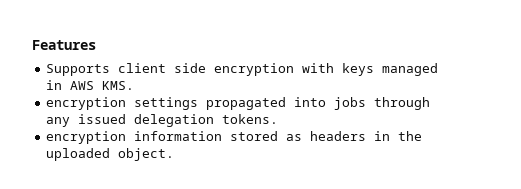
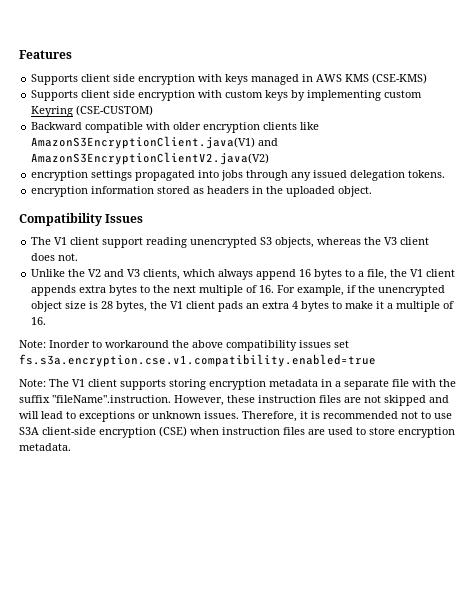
[102,81,135,90] KMS. -> [345,73,428,84] [31,90,423,101] [31,105,154,117] [31,122,320,133] [31,136,279,149] [31,152,270,165] KMS (CSE-KMS) // Supports client side encryption with custom keys by implementing custom Keyring (CSE-CUSTOM) // Backward compatible with older encryption clients like AmazonS3EncryptionClient.java(V1) and AmazonS3EncryptionClientV2.java(V2)
(175, 154) none -> [19,213,144,226] [31,237,430,248] [31,253,79,261] [31,269,456,280] [31,285,446,296] [31,301,455,312] [31,317,47,325] [19,340,349,351] [19,354,376,367] [19,379,456,390] [19,395,449,406] [19,411,452,422] [19,426,455,438] [19,443,71,451] // Compatibility Issues // The V1 client support reading unencrypted S3 objects, whereas the V3 client does not. // Unlike the V2 and V3 clients, which always append 16 bytes to a file, the V1 client appends extra bytes to the next multiple of 16. For example, if the unencrypted object size is 28 bytes, the V1 client pads an extra 4 bytes to make it a multiple of 16. // Note: Inorder to workaround the above compatibility issues set fs.s3a.encryption.cse.v1.compatibility.enabled=true // Note: The V1 client supports storing encryption metadata in a separate file with the suffix "fileName".instruction. However, these instruction files are not skipped and will lead to exceptions or unknown issues. Therefore, it is recommended not to use S3A client-side encryption (CSE) when instruction files are used to store encryption metadata.

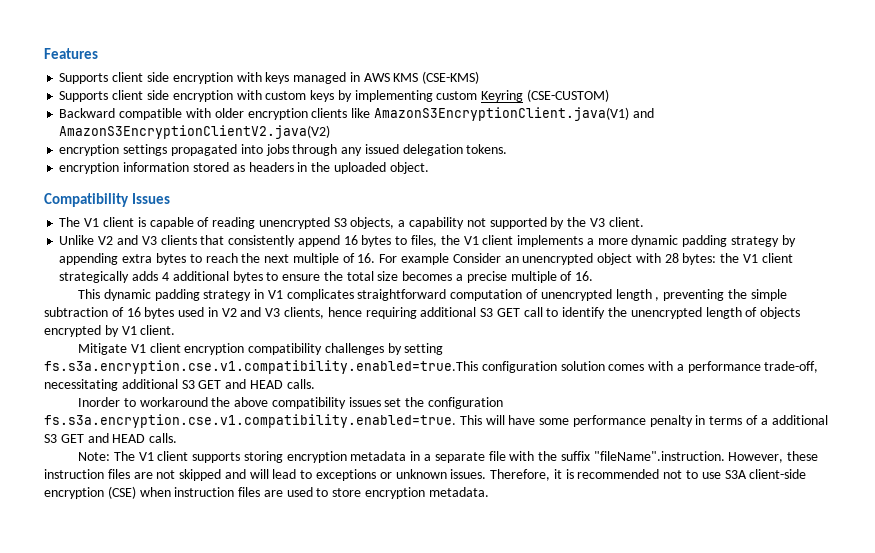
[102,237,144,248] support -> [137,217,210,229] is capable of
[317,237,430,245] [31,253,79,261] whereas the V3 client does not. -> [398,217,644,229] a capability not supported by the V3 client.
[68,269,254,280] the V2 and V3 clients, which always -> [98,235,296,247] V2 and V3 clients that consistently
[358,269,456,280] [31,285,77,296] a file, the V1 client appends -> [410,235,796,247] [59,253,119,265] files, the V1 client implements a more dynamic padding strategy by appending
(151, 289) none -> [205,253,238,263] reach
[297,285,446,296] [31,301,455,312] [31,317,47,325] [19,340,46,348] example, if the unencrypted object size is 28 bytes, the V1 client pads an extra 4 bytes to make it a multiple of 16. // Note: -> [400,253,793,265] [59,271,594,283] [77,289,787,301] [44,307,801,319] [44,325,176,337] [77,343,444,355] [44,360,819,374] [44,379,315,391] example Consider an unencrypted object with 28 bytes: the V1 client strategically adds 4 additional bytes to ensure the total size becomes a precise multiple of 16. // This dynamic padding strategy in V1 complicates straightforward computation of unencrypted length , preventing the simple subtraction of 16 bytes used in V2 and V3 clients, hence requiring additional S3 GET call to identify the unencrypted length of objects encrypted by V1 client. // Mitigate V1 client encryption compatibility challenges by setting fs.s3a.encryption.cse.v1.compatibility.enabled=true.This configuration solution comes with a performance trade-off, necessitating additional S3 GET and HEAD calls. //
[19,354,376,367] fs.s3a.encryption.cse.v1.compatibility.enabled=true -> [405,397,503,409] [44,414,828,428] [44,433,178,443] the configuration fs.s3a.encryption.cse.v1.compatibility.enabled=true. This will have some performance penalty in terms of a additional S3 GET and HEAD calls.

